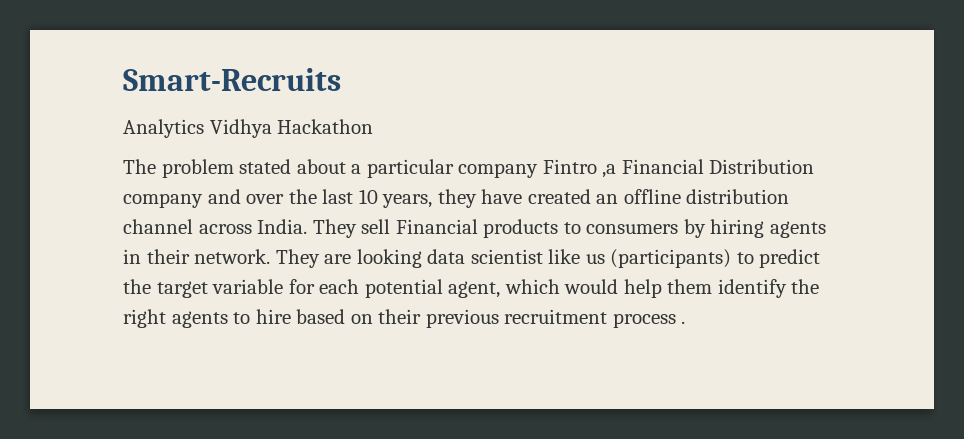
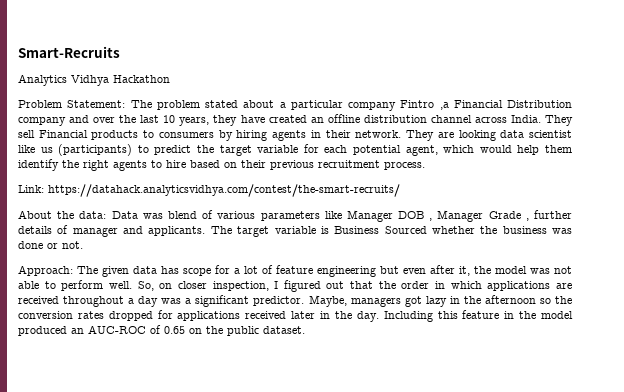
(374, 126) none -> [18,100,126,108] Problem Statement:
[612,313,686,328] process . -> [384,162,425,170] [18,184,400,197] [18,210,572,222] [18,225,572,237] [18,241,83,249] [18,265,572,277] [18,280,572,292] [18,295,572,307] [18,310,574,322] [18,325,305,336] process. // Link: https://datahack.analyticsvidhya.com/contest/the-smart-recruits/ // About the data: Data was blend of various parameters like Manager DOB , Manager Grade , further details of manager and applicants. The target variable is Business Sourced whether the business was done or not. // Approach: The given data has scope for a lot of feature engineering but even after it, the model was not able to perform well. So, on closer inspection, I figured out that the order in which applications are received throughout a day was a significant predictor. Maybe, managers got lazy in the afternoon so the conversion rates dropped for applications received later in the day. Including this feature in the model produced an AUC-ROC of 0.65 on the public dataset.

